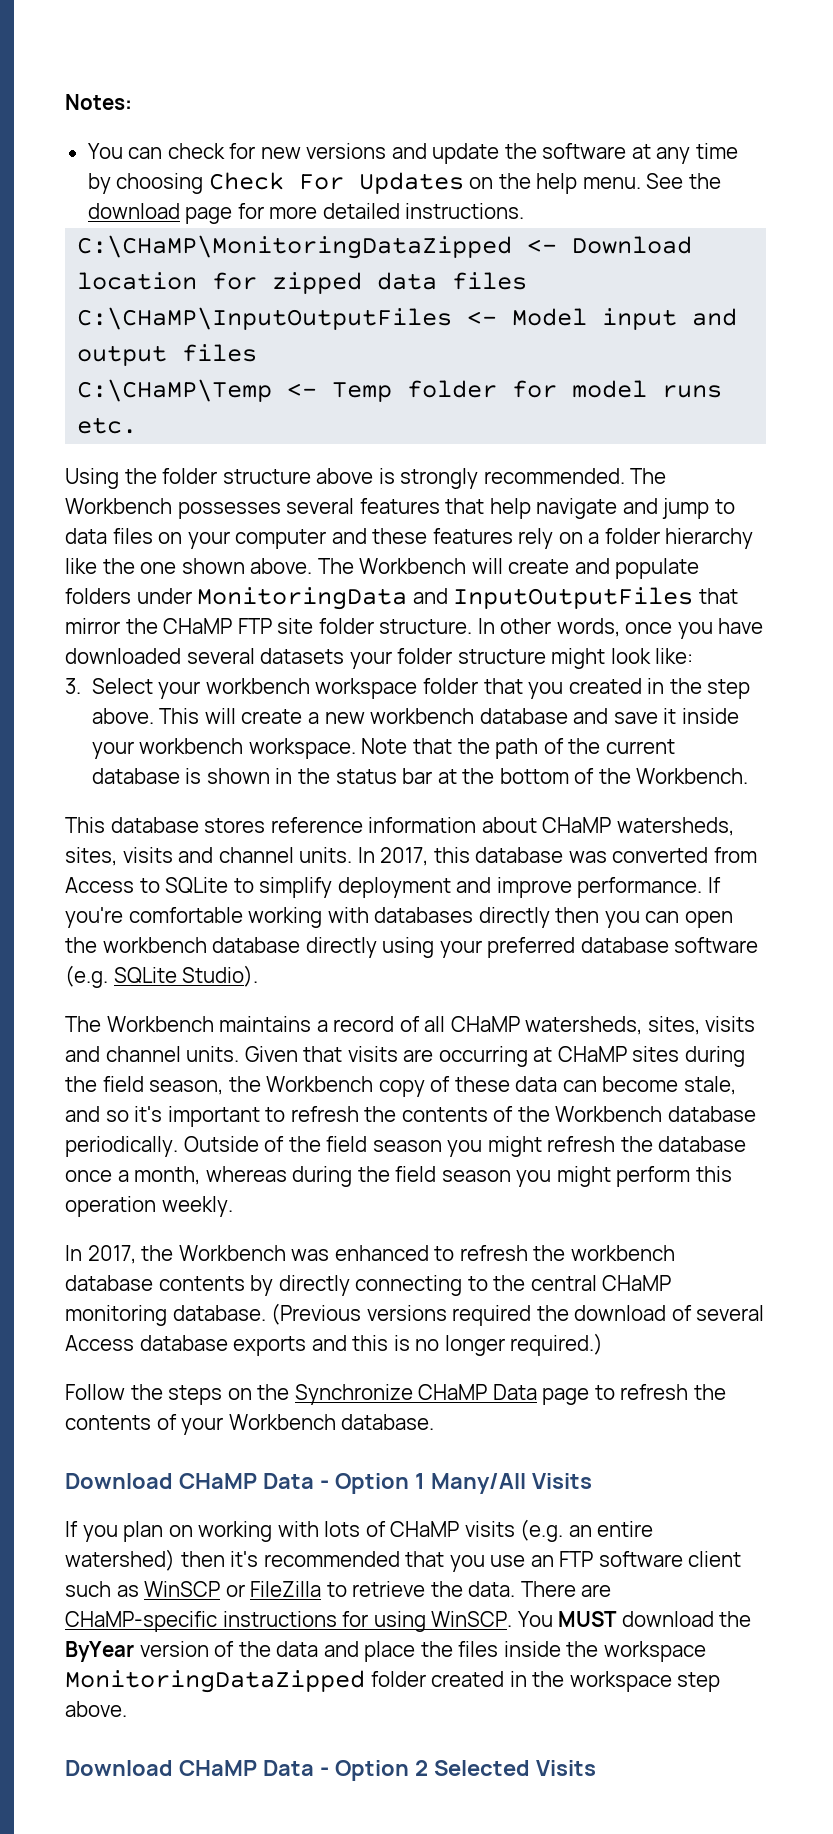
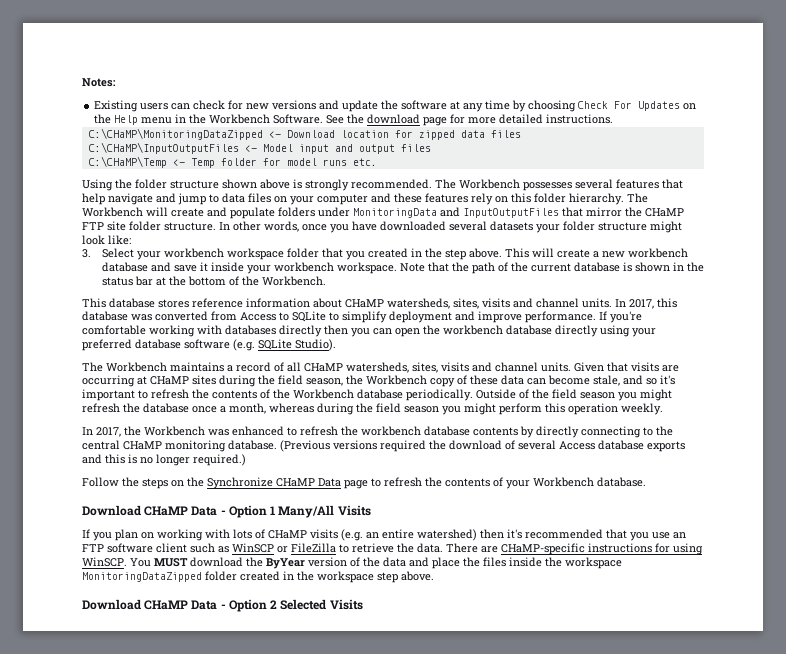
[87,143,123,159] You -> [94,100,169,112] Existing users
[536,173,641,194] help menu. -> [114,114,324,125] Help menu in the Workbench Software.
(311, 476) none -> [222,179,257,189] shown
[588,528,754,549] [65,558,313,574] a folder hierarchy like the one shown above. -> [511,193,624,205] this folder hierarchy.

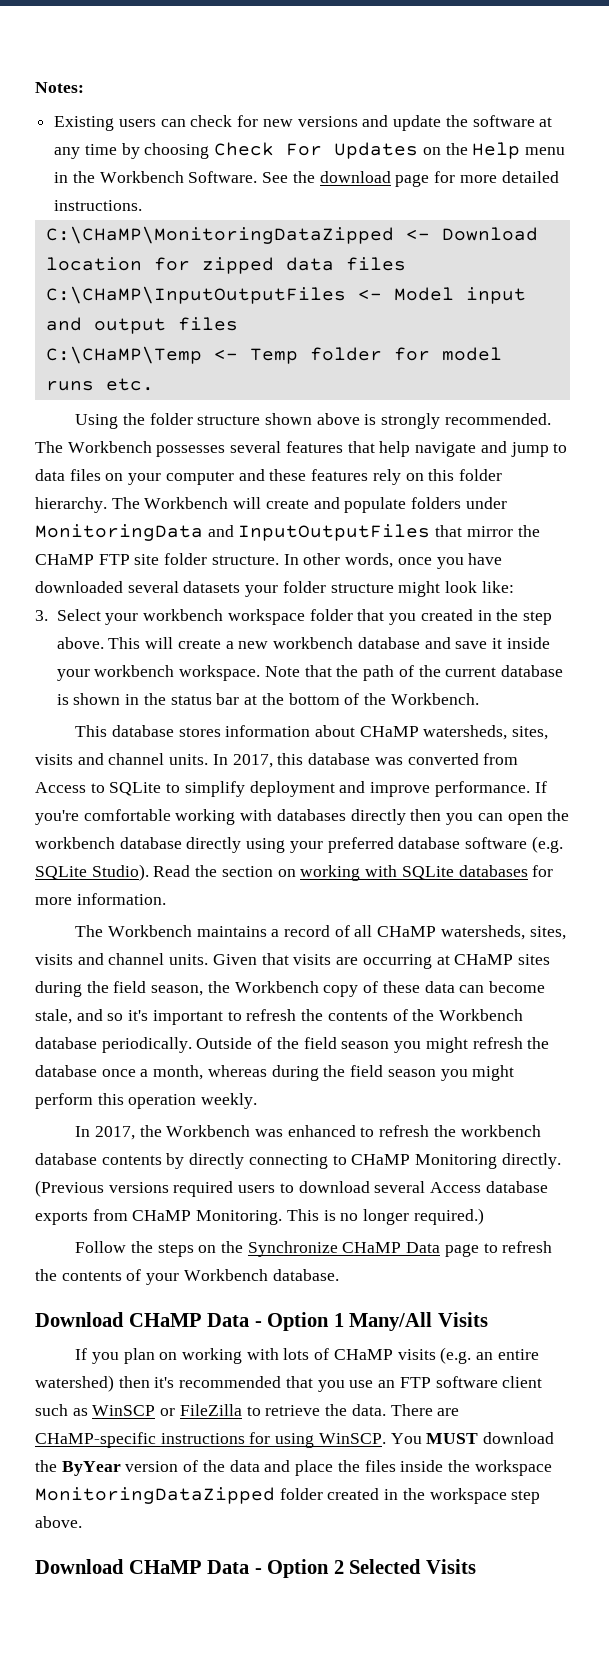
[192,298,243,308] reference -> (221, 732) none
(336, 345) none -> [153,865,554,881] [35,893,166,905] Read the section on working with SQLite databases for more information.
[656,426,673,436] [82,440,685,452] [82,454,125,464] the central CHaMP monitoring database. (Previous versions required the download of several Access database exports and this -> [351,1153,561,1169] [35,1180,548,1197] [35,1209,319,1225] CHaMP Monitoring directly. (Previous versions required users to download several Access database exports from CHaMP Monitoring. This

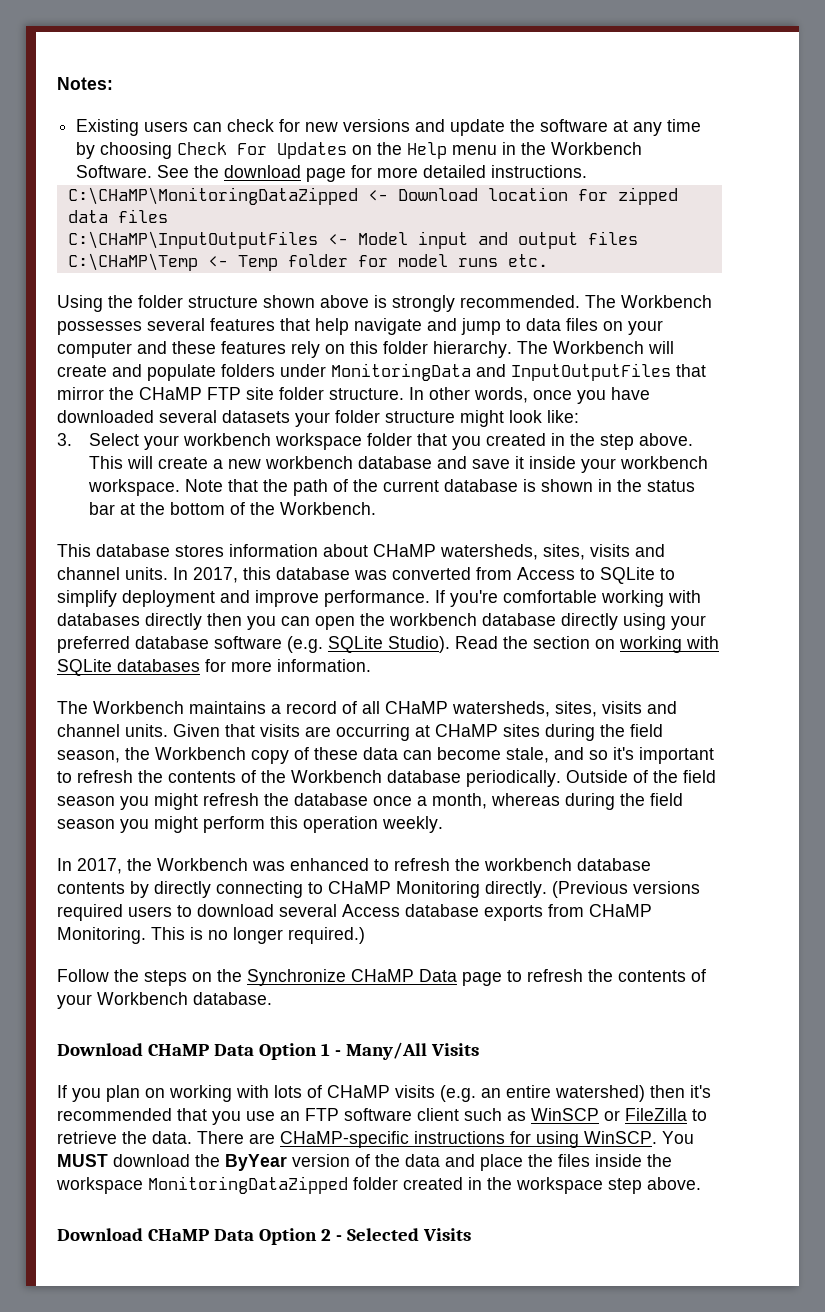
[254,1321,262,1327] - -> (254, 1050) none
(344, 1320) none -> [334,1050,341,1056] -
[254,1568,262,1574] - -> (254, 1235) none
(344, 1567) none -> [335,1235,342,1241] -

